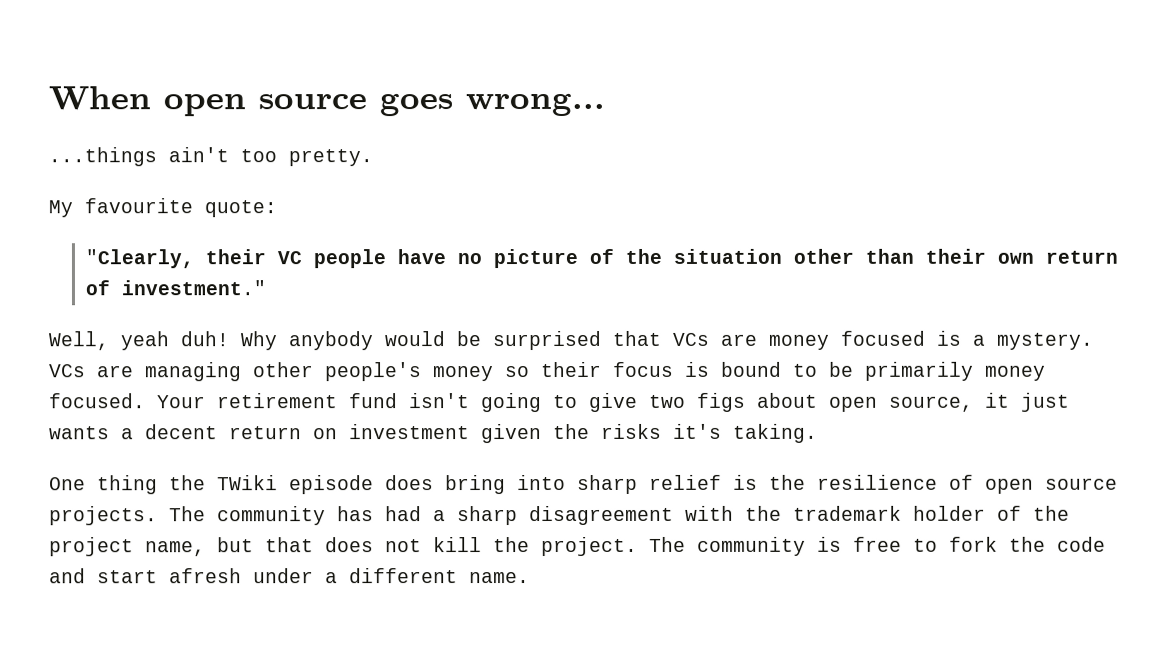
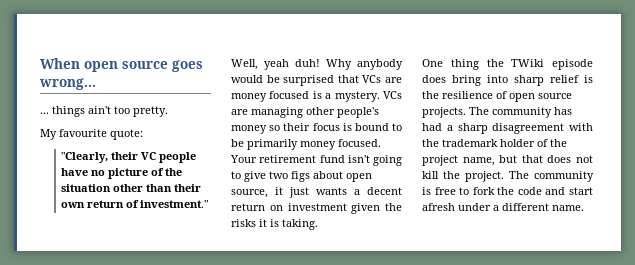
[48,147,157,167] ...things -> [40,106,85,117] ... things
[673,423,722,439] it's -> [259,219,279,227] it is

